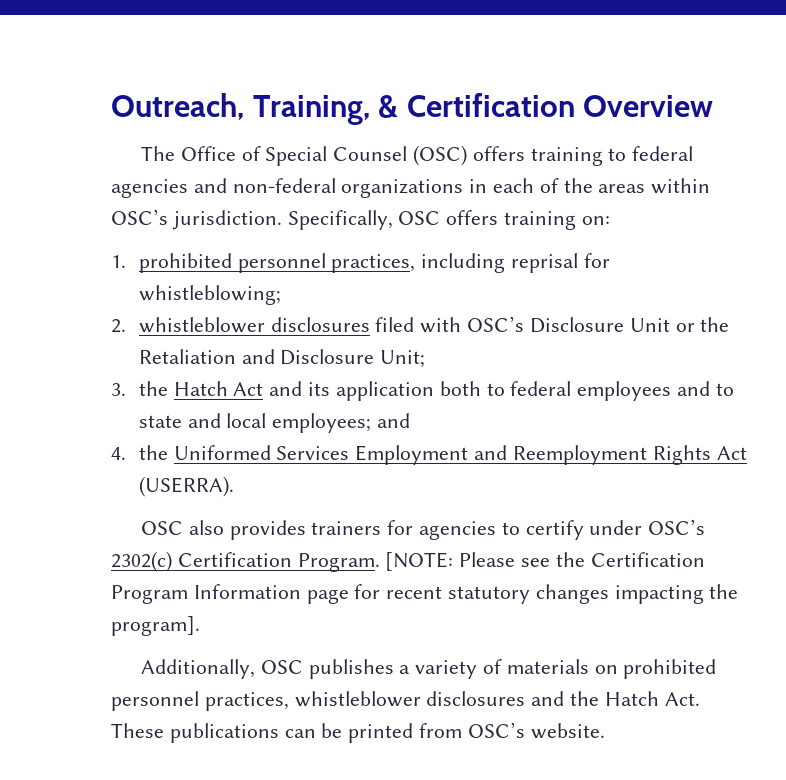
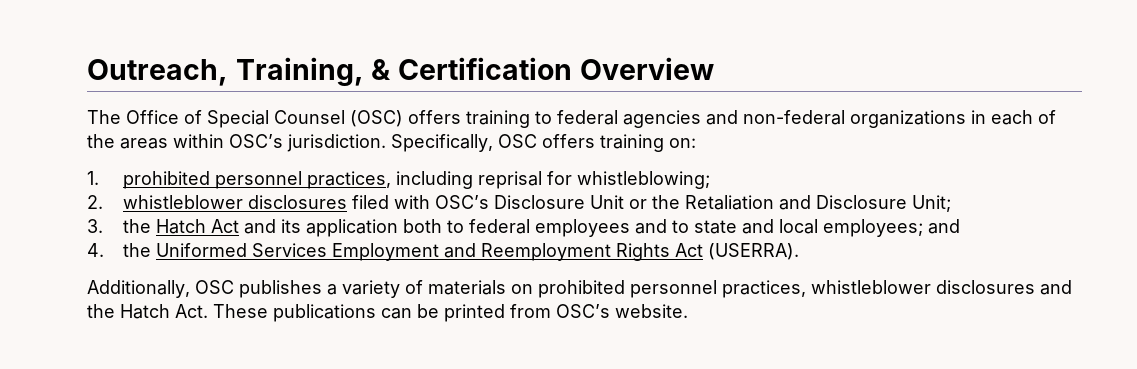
[140,519,706,540] [111,551,705,572] [111,584,739,604] [111,616,200,636] // OSC also provides trainers for agencies to certify under OSC’s 2302(c) Certification Program. [NOTE: Please see the Certification Program Information page for recent statutory changes impacting the program]. -> (799, 251) none

